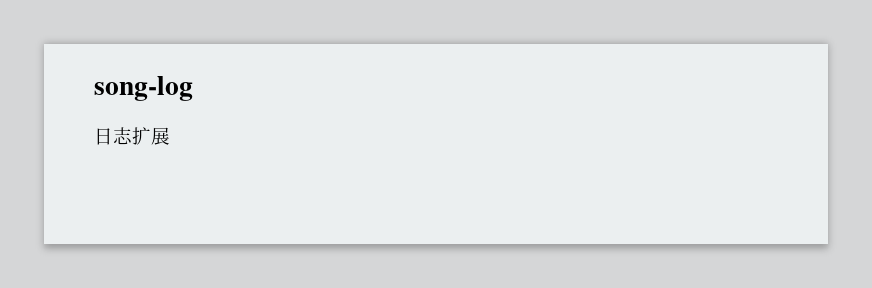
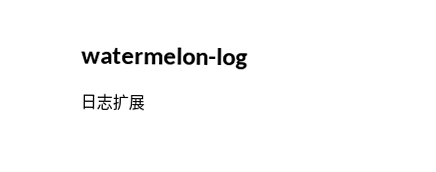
[94,76,193,101] song-log -> [81,46,248,70] watermelon-log

